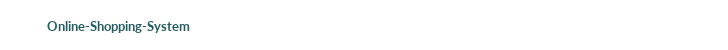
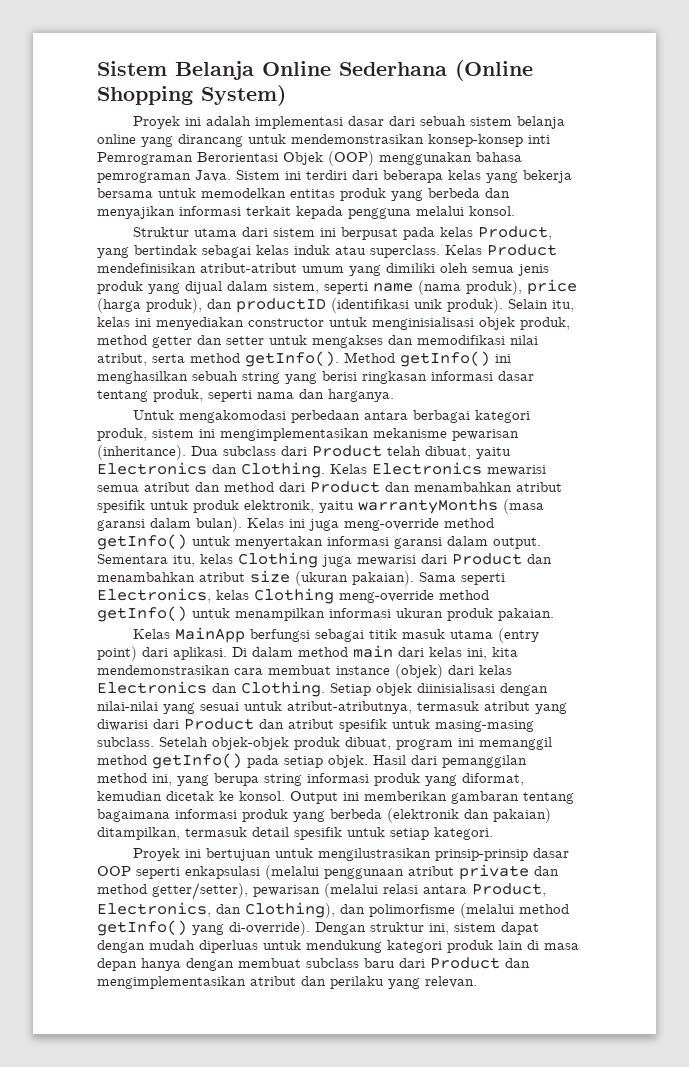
[47,21,190,33] Online-Shopping-System -> [97,60,533,81] [97,85,286,106] [133,116,566,129] [97,134,550,147] [97,151,522,166] [97,170,572,183] [97,188,510,201] [97,206,515,219] [133,226,553,240] [97,244,557,258] [97,263,549,276] [97,279,577,295] [97,298,574,313] [97,317,570,330] [97,335,538,348] [97,351,511,367] [97,371,534,384] [97,389,394,402] [133,410,531,423] [97,428,519,441] [97,445,511,460] [97,462,546,478] [97,481,562,493] [97,499,544,514] [97,517,494,532] [97,534,541,550] [97,552,552,568] [97,570,505,586] [97,588,489,604] [97,606,554,622] [133,627,540,643] [97,645,518,661] [97,664,512,679] [97,681,548,697] [97,701,567,714] [97,718,534,732] [97,737,552,750] [97,753,527,769] [97,773,524,786] [97,791,574,804] [97,808,551,823] [97,827,493,840] [133,848,570,861] [97,864,559,880] [97,882,546,900] [97,902,569,918] [97,920,539,936] [97,940,579,953] [97,957,530,971] [97,976,477,989] Sistem Belanja Online Sederhana (Online Shopping System) // Proyek ini adalah implementasi dasar dari sebuah sistem belanja online yang dirancang untuk mendemonstrasikan konsep-konsep inti Pemrograman Berorientasi Objek (OOP) menggunakan bahasa pemrograman Java. Sistem ini terdiri dari beberapa kelas yang bekerja bersama untuk memodelkan entitas produk yang berbeda dan menyajikan informasi terkait kepada pengguna melalui konsol. // Struktur utama dari sistem ini berpusat pada kelas Product, yang bertindak sebagai kelas induk atau superclass. Kelas Product mendefinisikan atribut-atribut umum yang dimiliki oleh semua jenis produk yang dijual dalam sistem, seperti name (nama produk), price (harga produk), dan productID (identifikasi unik produk). Selain itu, kelas ini menyediakan constructor untuk menginisialisasi objek produk, method getter dan setter untuk mengakses dan memodifikasi nilai atribut, serta method getInfo(). Method getInfo() ini menghasilkan sebuah string yang berisi ringkasan informasi dasar tentang produk, seperti nama dan harganya. // Untuk mengakomodasi perbedaan antara berbagai kategori produk, sistem ini mengimplementasikan mekanisme pewarisan (inheritance). Dua subclass dari Product telah dibuat, yaitu Electronics dan Clothing. Kelas Electronics mewarisi semua atribut dan method dari Product dan menambahkan atribut spesifik untuk produk elektronik, yaitu warrantyMonths (masa garansi dalam bulan). Kelas ini juga meng-override method getInfo() untuk menyertakan informasi garansi dalam output. Sementara itu, kelas Clothing juga mewarisi dari Product dan menambahkan atribut size (ukuran pakaian). Sama seperti Electronics, kelas Clothing meng-override method getInfo() untuk menampilkan informasi ukuran produk pakaian. // Kelas MainApp berfungsi sebagai titik masuk utama (entry point) dari aplikasi. Di dalam method main dari kelas ini, kita mendemonstrasikan cara membuat instance (objek) dari kelas Electronics dan Clothing. Setiap objek diinisialisasi dengan nilai-nilai yang sesuai untuk atribut-atributnya, termasuk atribut yang diwarisi dari Product dan atribut spesifik untuk masing-masing subclass. Setelah objek-objek produk dibuat, program ini memanggil method getInfo() pada setiap objek. Hasil dari pemanggilan method ini, yang berupa string informasi produk yang diformat, kemudian dicetak ke konsol. Output ini memberikan gambaran tentang bagaimana informasi produk yang berbeda (elektronik dan pakaian) ditampilkan, termasuk detail spesifik untuk setiap kategori. // Proyek ini bertujuan untuk mengilustrasikan prinsip-prinsip dasar OOP seperti enkapsulasi (melalui penggunaan atribut private dan method getter/setter), pewarisan (melalui relasi antara Product, Electronics, dan Clothing), dan polimorfisme (melalui method getInfo() yang di-override). Dengan struktur ini, sistem dapat dengan mudah diperluas untuk mendukung kategori produk lain di masa depan hanya dengan membuat subclass baru dari Product dan mengimplementasikan atribut dan perilaku yang relevan.

